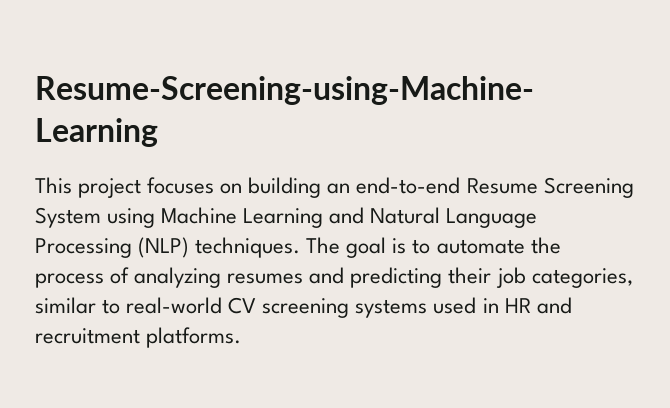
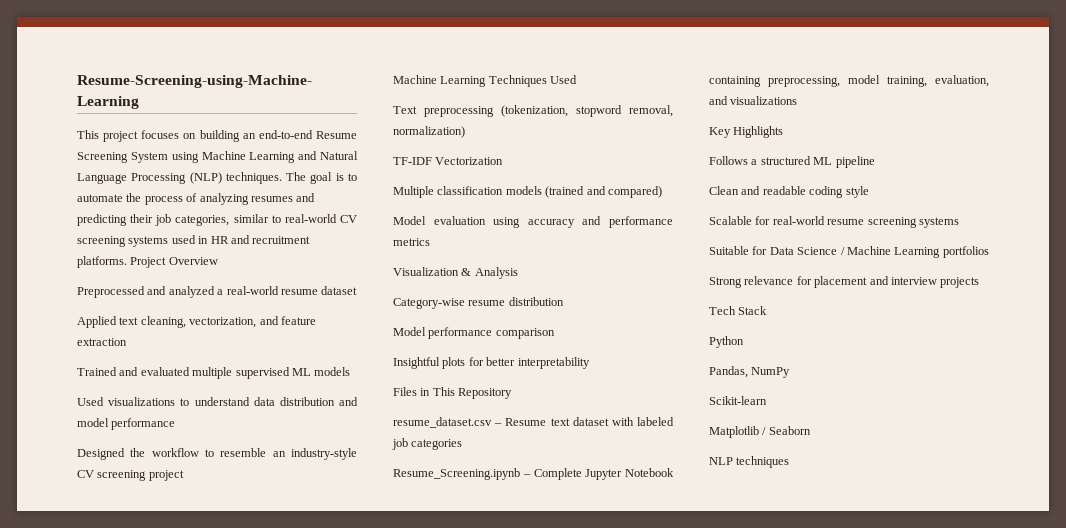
(242, 337) none -> [130,257,218,268] [77,286,358,298] [77,316,316,328] [77,338,127,346] [77,367,351,379] [77,397,358,406] [77,418,176,430] [77,448,357,460] [77,470,184,481] [393,75,578,87] [393,105,673,117] [393,126,465,138] [393,157,504,165] [393,186,662,198] [393,216,673,228] [393,238,430,246] [393,267,518,279] [393,297,564,309] [393,327,555,339] [393,357,590,369] [393,387,513,399] [393,417,674,428] [392,438,463,450] [393,468,674,480] [709,75,989,87] [709,96,798,105] [709,126,784,138] [709,156,875,168] [709,186,869,198] [709,216,959,228] [709,246,989,258] [709,276,980,288] [709,306,768,315] [709,336,744,348] [709,366,791,378] [709,396,767,405] [709,426,811,438] [709,456,790,468] Project Overview // Preprocessed and analyzed a real-world resume dataset // Applied text cleaning, vectorization, and feature extraction // Trained and evaluated multiple supervised ML models // Used visualizations to understand data distribution and model performance // Designed the workflow to resemble an industry-style CV screening project // Machine Learning Techniques Used // Text preprocessing (tokenization, stopword removal, normalization) // TF-IDF Vectorization // Multiple classification models (trained and compared) // Model evaluation using accuracy and performance metrics // Visualization & Analysis // Category-wise resume distribution // Model performance comparison // Insightful plots for better interpretability // Files in This Repository // resume_dataset.csv – Resume text dataset with labeled job categories // Resume_Screening.ipynb – Complete Jupyter Notebook containing preprocessing, model training, evaluation, and visualizations // Key Highlights // Follows a structured ML pipeline // Clean and readable coding style // Scalable for real-world resume screening systems // Suitable for Data Science / Machine Learning portfolios // Strong relevance for placement and interview projects // Tech Stack // Python // Pandas, NumPy // Scikit-learn // Matplotlib / Seaborn // NLP techniques

